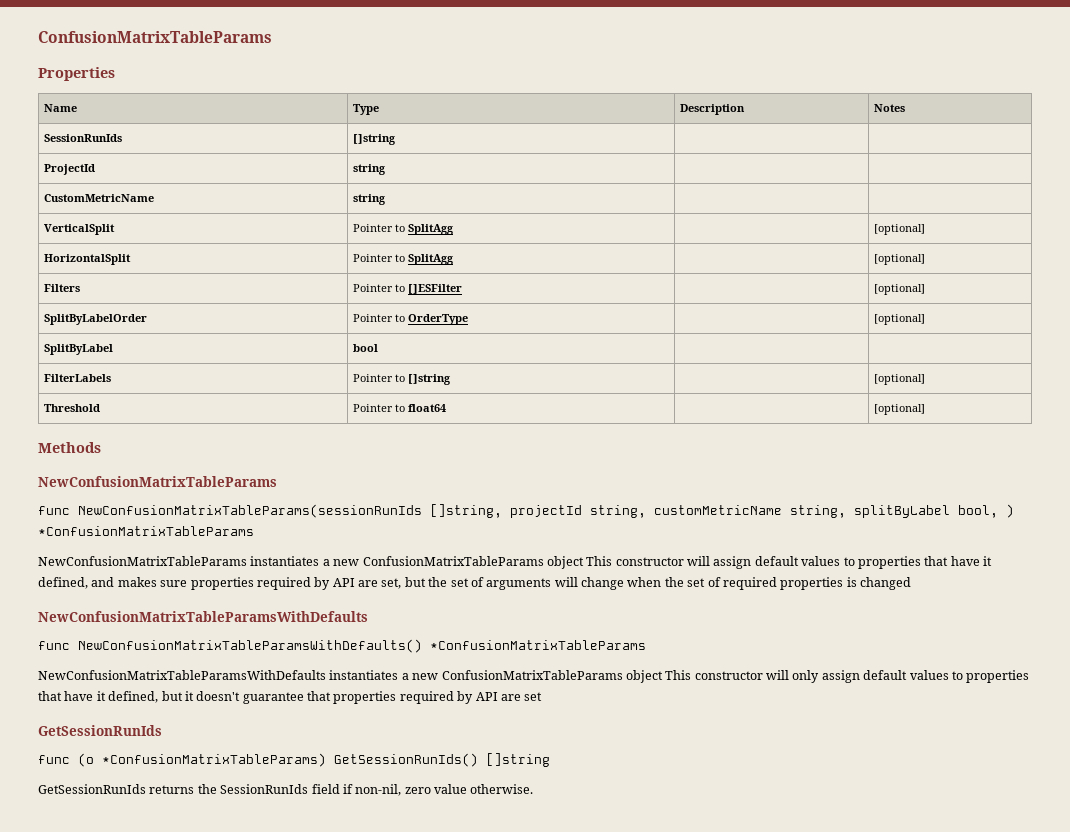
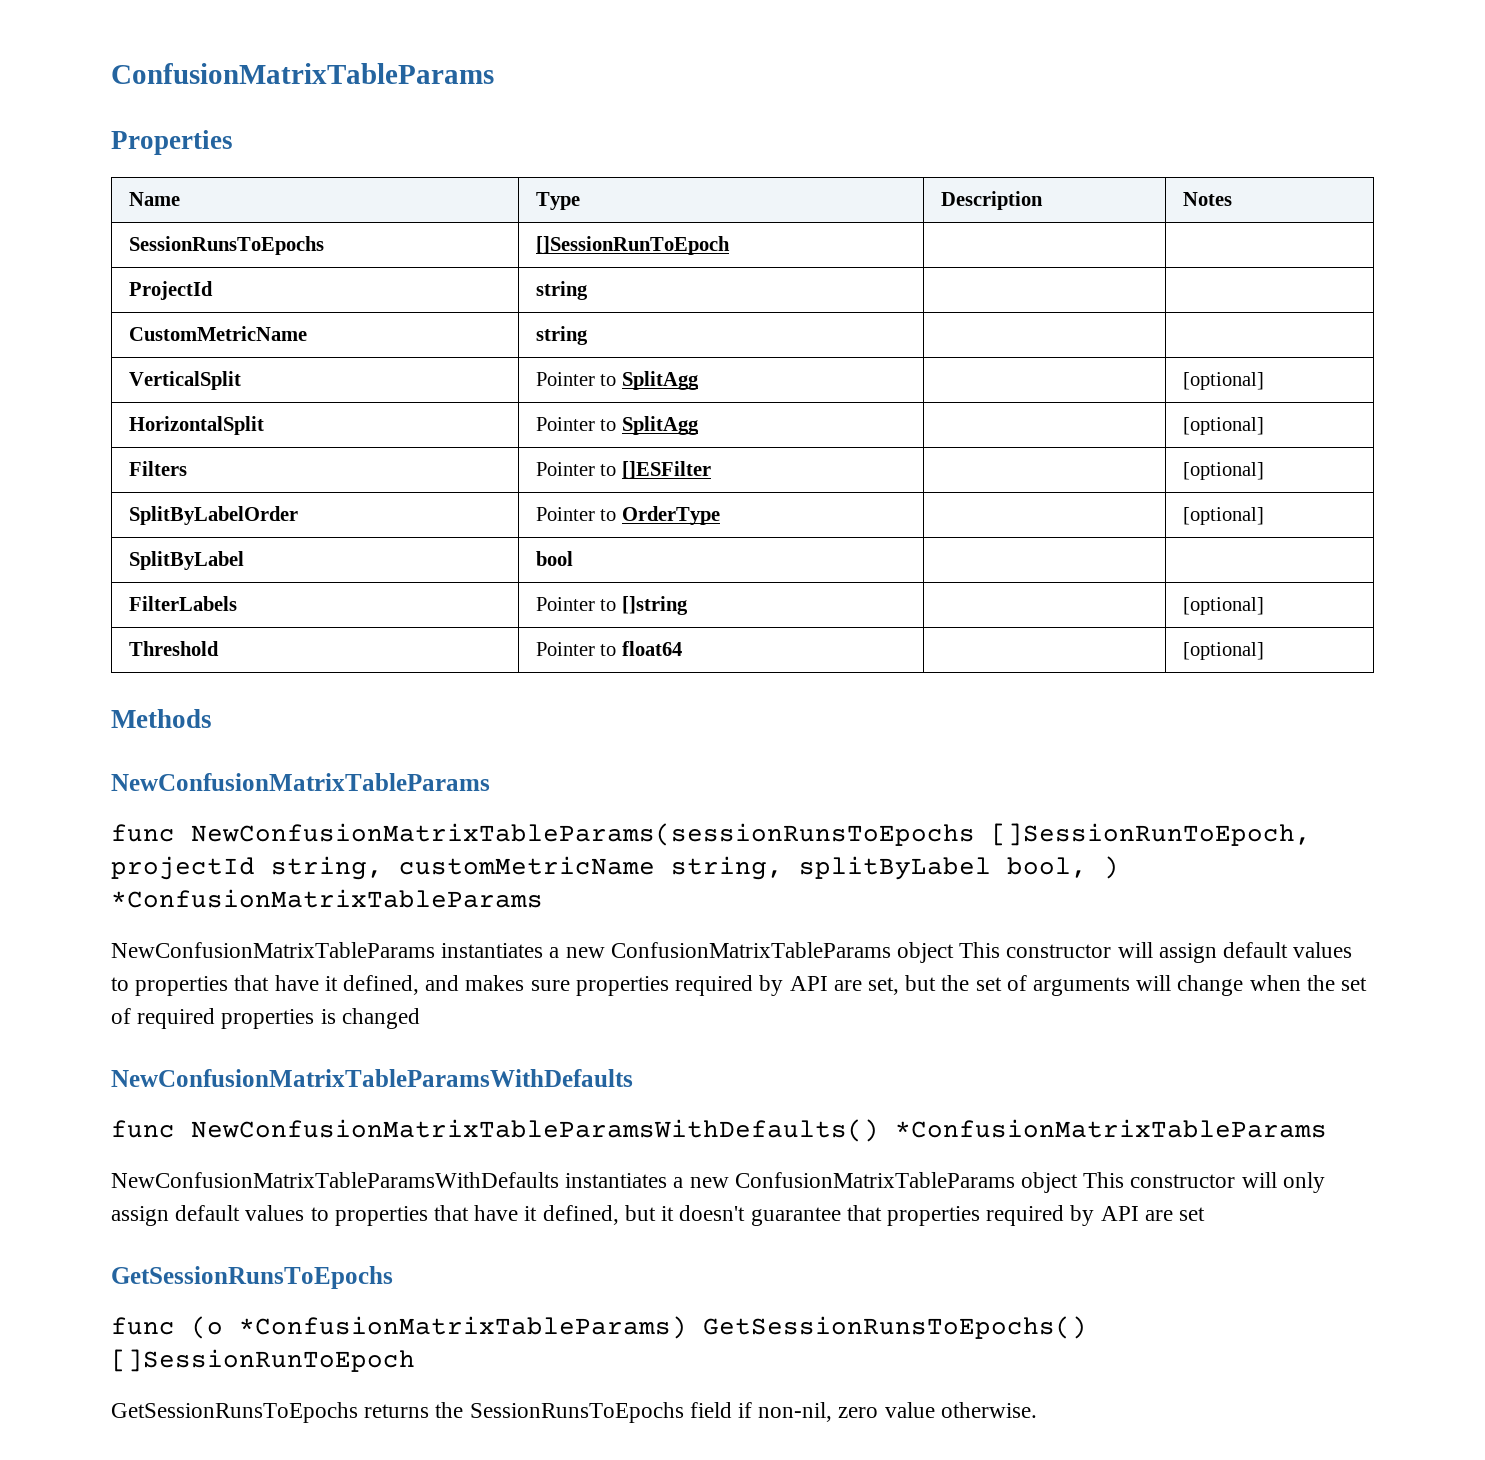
[44,134,123,142] [353,134,397,145] SessionRunIds | []string -> [128,236,324,255] [535,236,730,255] SessionRunsToEpochs | []SessionRunToEpoch
[78,504,502,518] NewConfusionMatrixTableParams(sessionRunIds []string, -> [191,823,1311,846] NewConfusionMatrixTableParams(sessionRunsToEpochs []SessionRunToEpoch,
[38,725,162,736] GetSessionRunIds -> [111,1266,393,1289] GetSessionRunsToEpochs
[334,753,550,767] [38,784,146,794] GetSessionRunIds() []string // GetSessionRunIds -> [703,1316,1087,1339] [111,1349,415,1372] [111,1402,358,1423] GetSessionRunsToEpochs() []SessionRunToEpoch // GetSessionRunsToEpochs
[220,784,309,794] SessionRunIds -> [469,1402,684,1423] SessionRunsToEpochs

